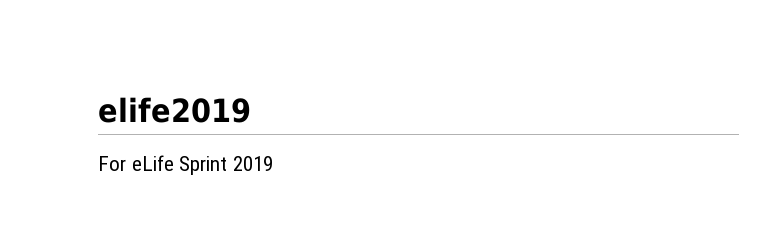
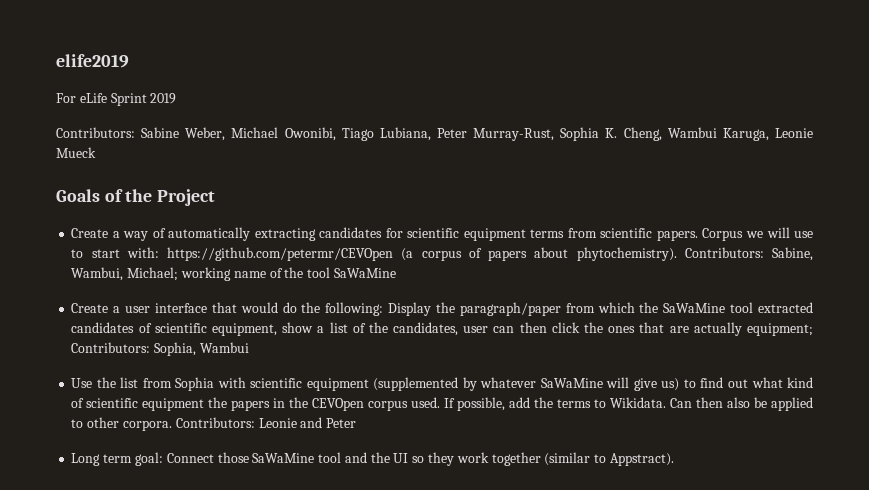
(274, 163) none -> [56,127,813,141] [56,147,96,158] [56,189,216,206] [71,227,813,241] [71,247,814,261] [71,267,396,281] [71,302,814,316] [71,322,813,336] [71,342,249,356] [71,377,814,391] [71,397,814,411] [71,417,357,431] [71,452,674,466] // Contributors: Sabine Weber, Michael Owonibi, Tiago Lubiana, Peter Murray-Rust, Sophia K. Cheng, Wambui Karuga, Leonie Mueck // Goals of the Project // Create a way of automatically extracting candidates for scientific equipment terms from scientific papers. Corpus we will use to start with: https://github.com/petermr/CEVOpen (a corpus of papers about phytochemistry). Contributors: Sabine, Wambui, Michael; working name of the tool SaWaMine // Create a user interface that would do the following: Display the paragraph/paper from which the SaWaMine tool extracted candidates of scientific equipment, show a list of the candidates, user can then click the ones that are actually equipment; Contributors: Sophia, Wambui // Use the list from Sophia with scientific equipment (supplemented by whatever SaWaMine will give us) to find out what kind of scientific equipment the papers in the CEVOpen corpus used. If possible, add the terms to Wikidata. Can then also be applied to other corpora. Contributors: Leonie and Peter // Long term goal: Connect those SaWaMine tool and the UI so they work together (similar to Appstract).

